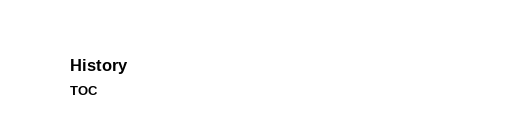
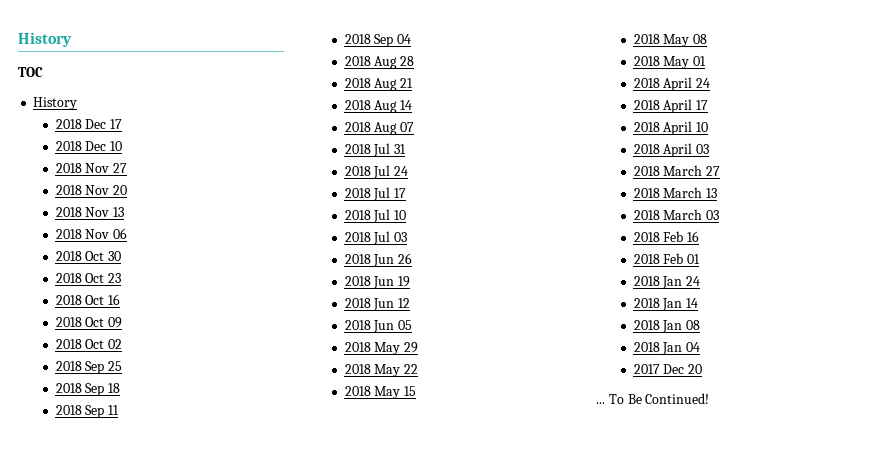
(98, 90) none -> [33,97,78,110] [55,119,123,129] [55,141,123,151] [55,163,128,173] [55,185,128,195] [55,207,125,217] [55,228,128,239] [55,251,122,261] [55,273,122,283] [55,294,121,305] [55,317,123,328] [55,339,123,349] [55,361,123,374] [55,383,121,396] [55,405,120,418] [344,34,412,47] [344,56,415,69] [344,78,414,91] [344,100,413,113] [344,122,415,135] [344,143,407,157] [344,165,409,179] [344,187,407,201] [344,209,407,223] [344,231,408,245] [344,253,413,267] [344,276,411,289] [344,298,411,311] [344,320,413,333] [344,342,419,355] [344,364,419,377] [344,386,417,399] [633,34,708,47] [633,56,707,69] [633,77,711,91] [633,99,709,113] [633,121,709,135] [633,143,710,157] [633,165,721,176] [633,187,718,198] [633,209,720,220] [633,231,700,242] [633,253,701,264] [633,276,701,289] [633,298,699,311] [633,320,701,333] [633,342,701,355] [633,364,703,374] [596,393,710,404] // History // 2018 Dec 17 // 2018 Dec 10 // 2018 Nov 27 // 2018 Nov 20 // 2018 Nov 13 // 2018 Nov 06 // 2018 Oct 30 // 2018 Oct 23 // 2018 Oct 16 // 2018 Oct 09 // 2018 Oct 02 // 2018 Sep 25 // 2018 Sep 18 // 2018 Sep 11 // 2018 Sep 04 // 2018 Aug 28 // 2018 Aug 21 // 2018 Aug 14 // 2018 Aug 07 // 2018 Jul 31 // 2018 Jul 24 // 2018 Jul 17 // 2018 Jul 10 // 2018 Jul 03 // 2018 Jun 26 // 2018 Jun 19 // 2018 Jun 12 // 2018 Jun 05 // 2018 May 29 // 2018 May 22 // 2018 May 15 // 2018 May 08 // 2018 May 01 // 2018 April 24 // 2018 April 17 // 2018 April 10 // 2018 April 03 // 2018 March 27 // 2018 March 13 // 2018 March 03 // 2018 Feb 16 // 2018 Feb 01 // 2018 Jan 24 // 2018 Jan 14 // 2018 Jan 08 // 2018 Jan 04 // 2017 Dec 20 // ... To Be Continued!

